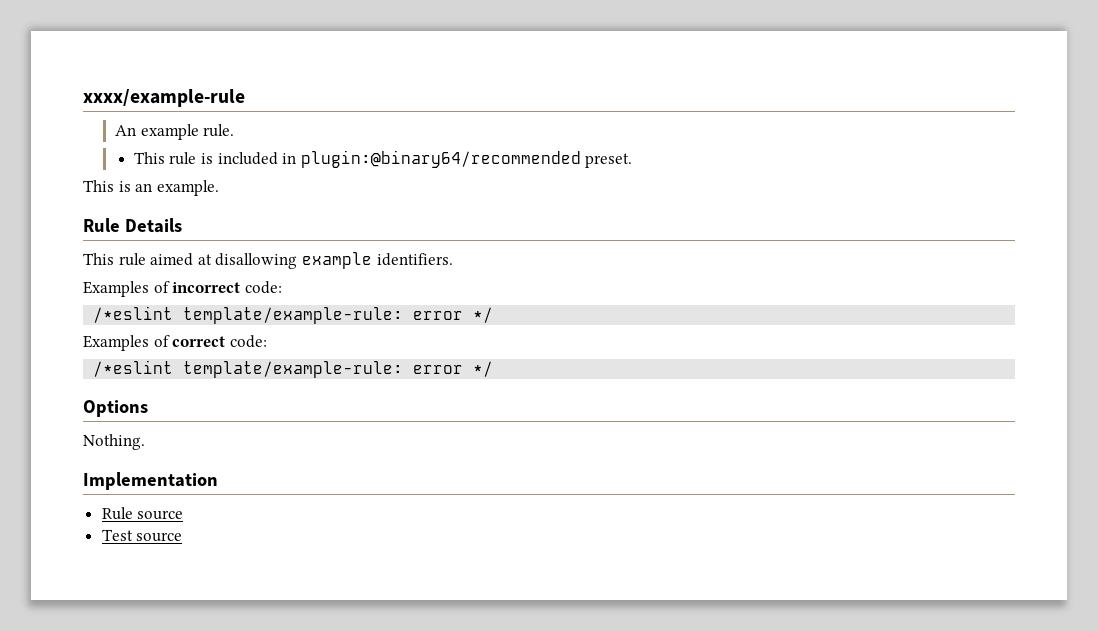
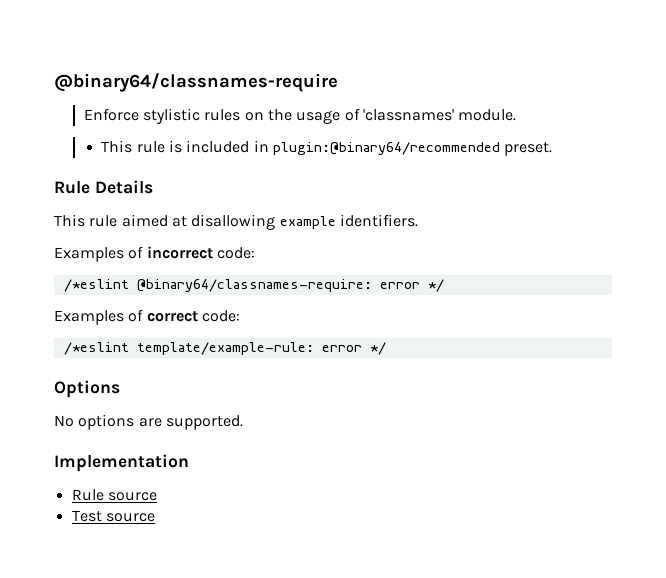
[83,89,245,107] [115,124,235,140] xxxx/example-rule // An example rule. -> [54,73,338,92] [83,108,517,124] @binary64/classnames-require // Enforce stylistic rules on the usage of 'classnames' module.
[83,180,219,196] // This is an example. -> (553, 149) none
[183,307,404,324] template/example-rule: -> [136,279,372,292] @binary64/classnames-require:
[83,434,145,450] Nothing. -> [54,414,243,430] No options are supported.

